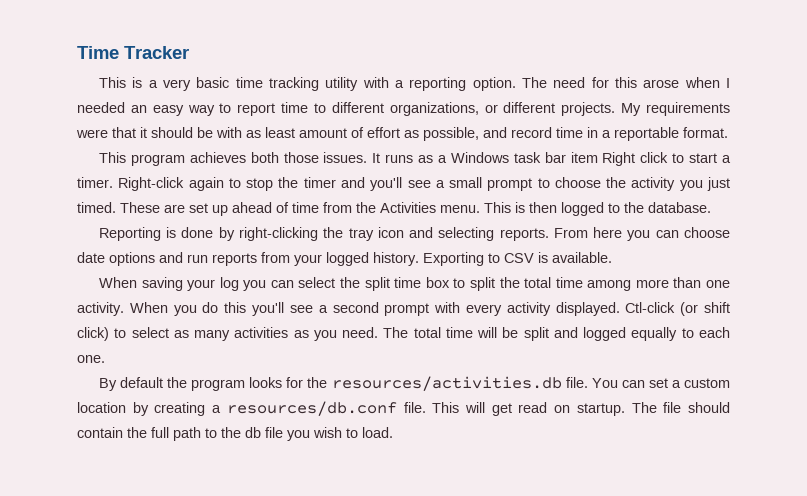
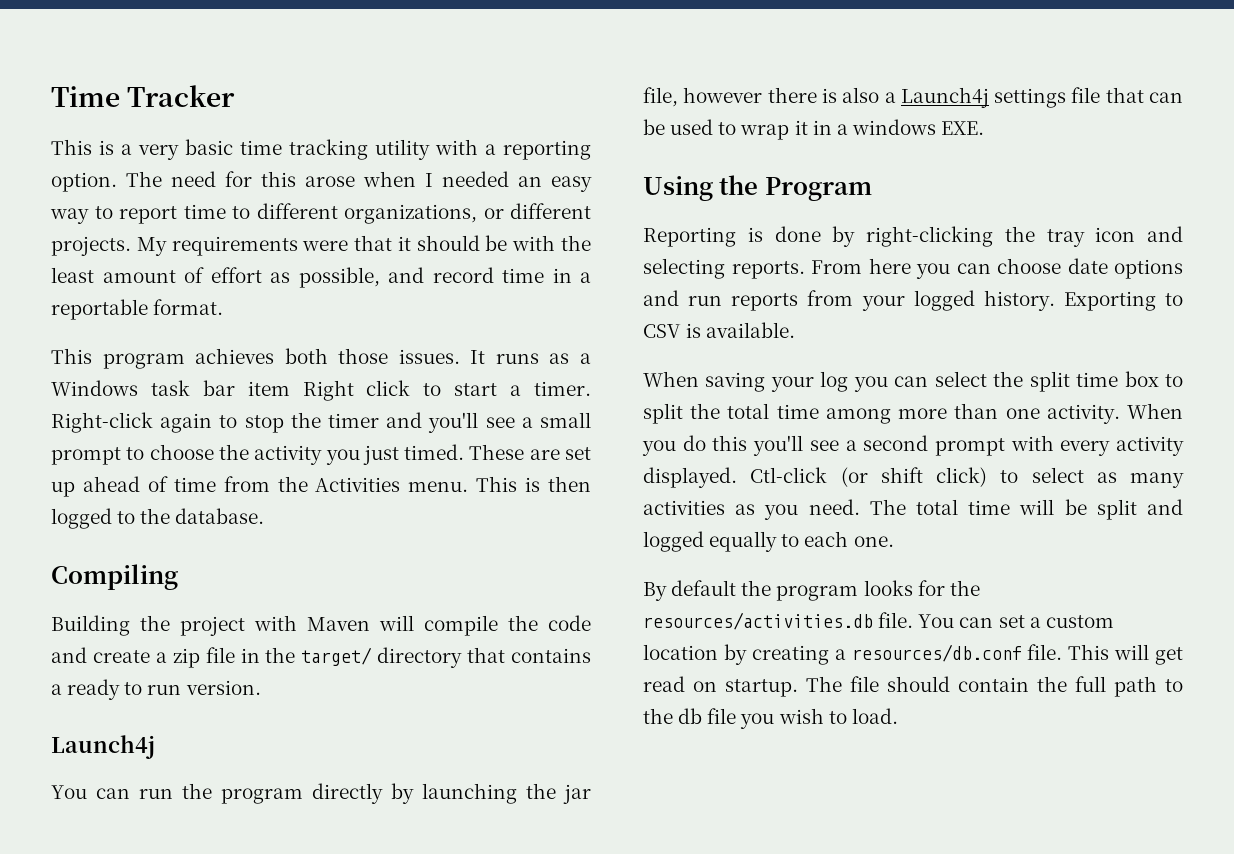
[246,130,261,138] as -> [561,235,591,251] the
(711, 207) none -> [51,564,178,590] [51,615,591,636] [51,647,591,668] [51,679,261,700] [51,735,155,759] [51,783,591,804] [643,87,1183,108] [643,119,985,140] [643,175,872,201] // Compiling // Building the project with Maven will compile the code and create a zip file in the target/ directory that contains a ready to run version. // Launch4j // You can run the program directly by launching the jar file, however there is also a Launch4j settings file that can be used to wrap it in a windows EXE. // Using the Program

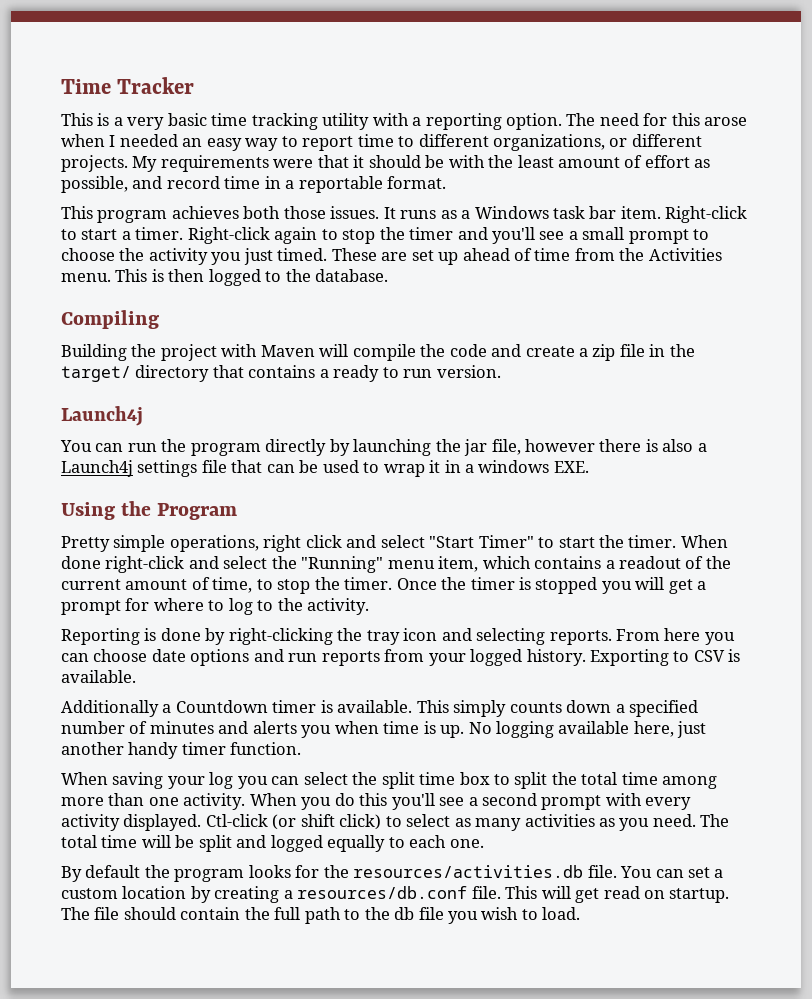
[247,380,411,401] item Right click -> [620,206,748,223] item. Right-click
(872, 189) none -> [61,535,728,552] [61,556,731,573] [61,577,707,594] [61,598,370,615] // Pretty simple operations, right click and select "Start Timer" to start the timer. When done right-click and select the "Running" menu item, which contains a readout of the current amount of time, to stop the timer. Once the timer is stopped you will get a prompt for where to log to the activity.
(796, 330) none -> [61,700,699,717] [61,721,707,738] [61,742,302,759] // Additionally a Countdown timer is available. This simply counts down a specified number of minutes and alerts you when time is up. No logging available here, just another handy timer function.

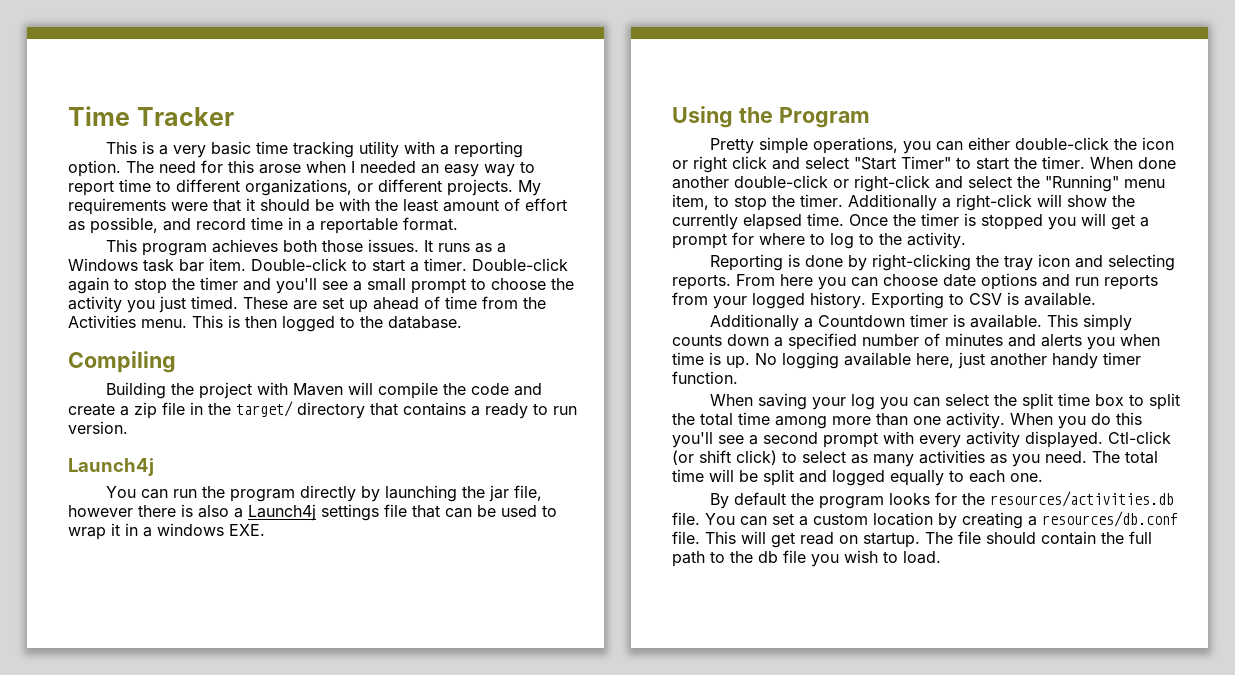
[665,206,748,223] Right-click -> [251,258,347,271] Double-click
[187,227,270,244] Right-click -> [472,258,568,271] Double-click
(259, 543) none -> [903,137,1175,154] [672,160,688,169] you can either double-click the icon or
(101, 562) none -> [672,175,849,189] another double-click or
[482,556,731,569] [61,577,393,594] which contains a readout of the current amount of time, to stop the timer. -> [714,194,1135,211] [672,213,844,230] to stop the timer. Additionally a right-click will show the currently elapsed time.

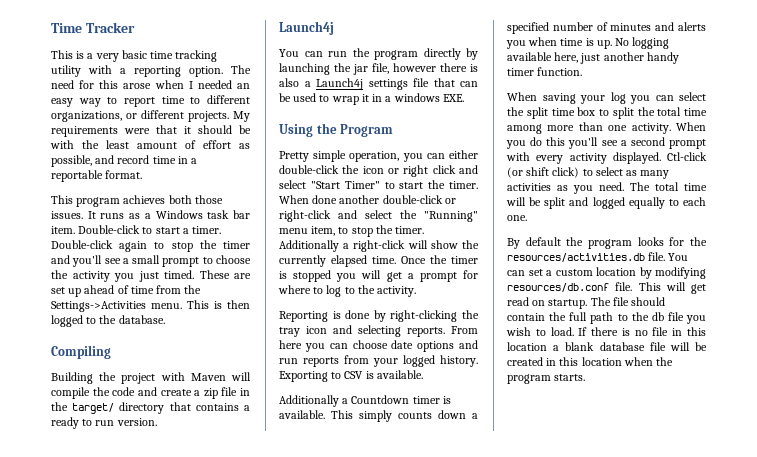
[68,315,136,328] Activities -> [51,301,146,312] Settings->Activities
[813,137,899,154] operations, -> [349,151,400,162] operation,
[962,512,1037,529] creating a -> [655,267,706,279] modifying
(941, 557) none -> [578,327,706,336] [507,342,707,351] [507,357,674,366] [507,374,586,384] If there is no file in this location a blank database file will be created in this location when the program starts.

